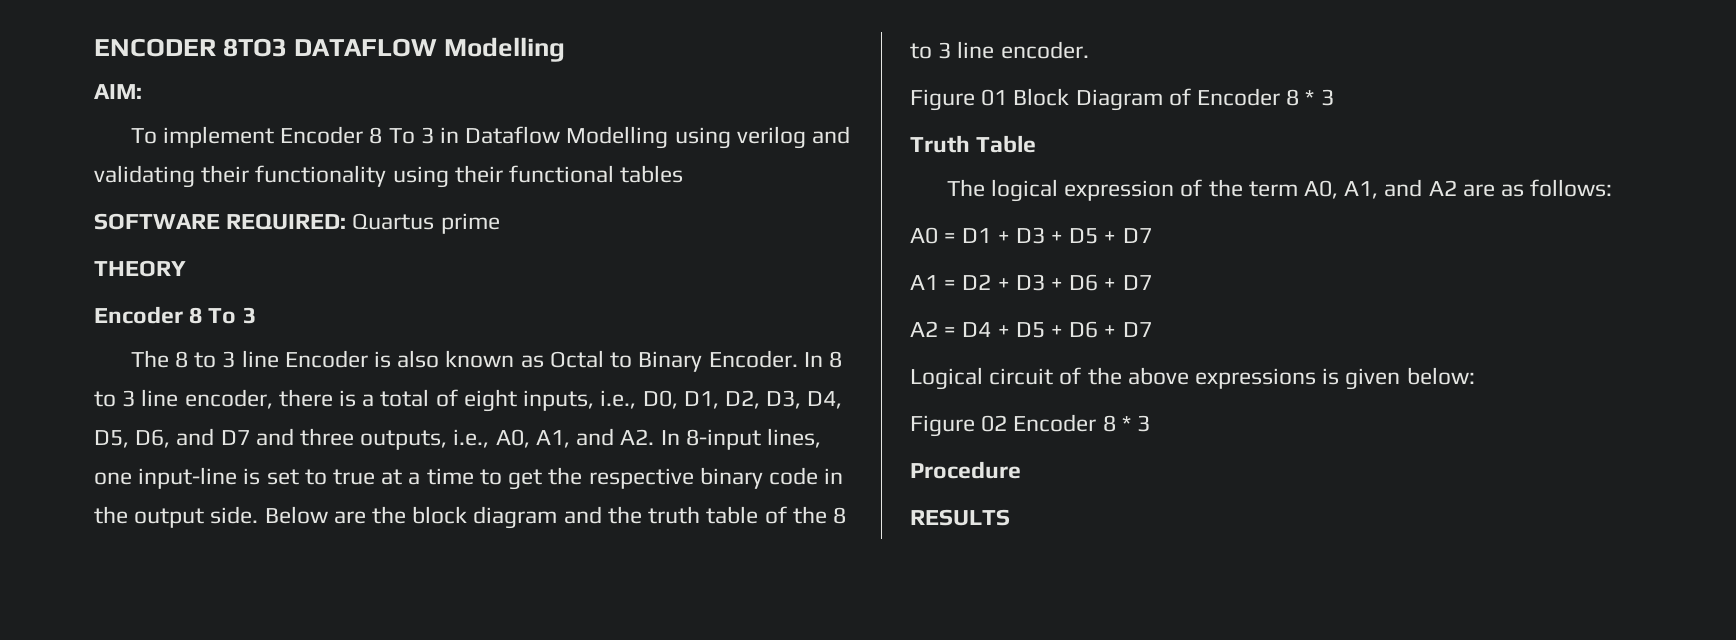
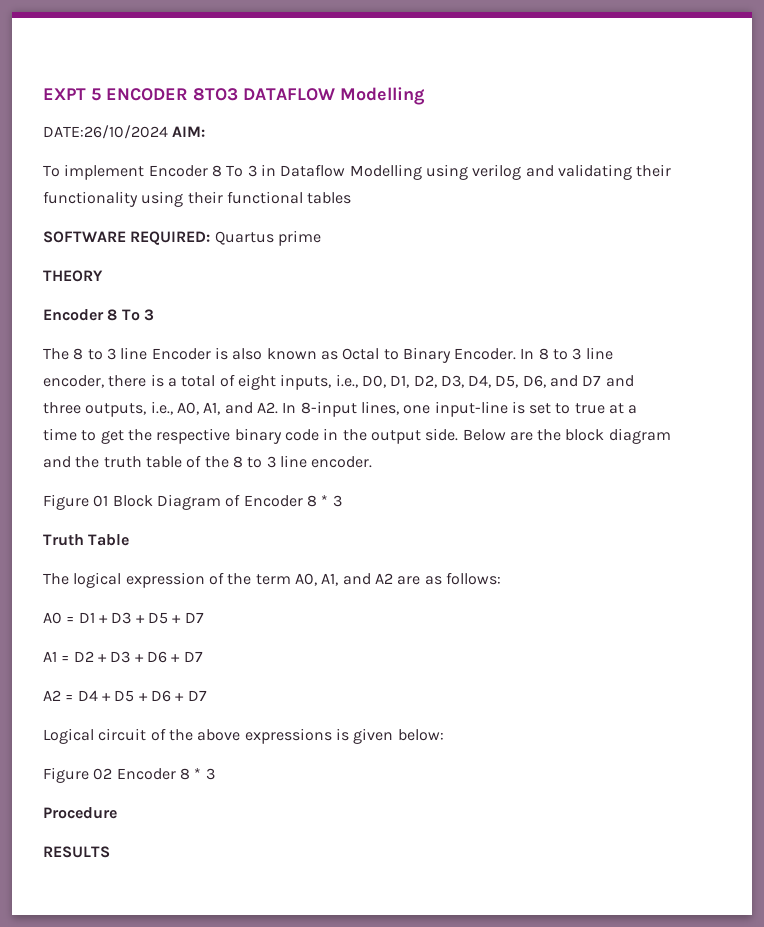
(94, 47) none -> [43,88,101,101] EXPT 5
(566, 49) none -> [43,125,168,139] DATE:26/10/2024

